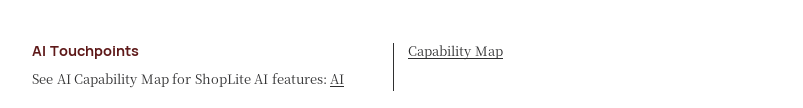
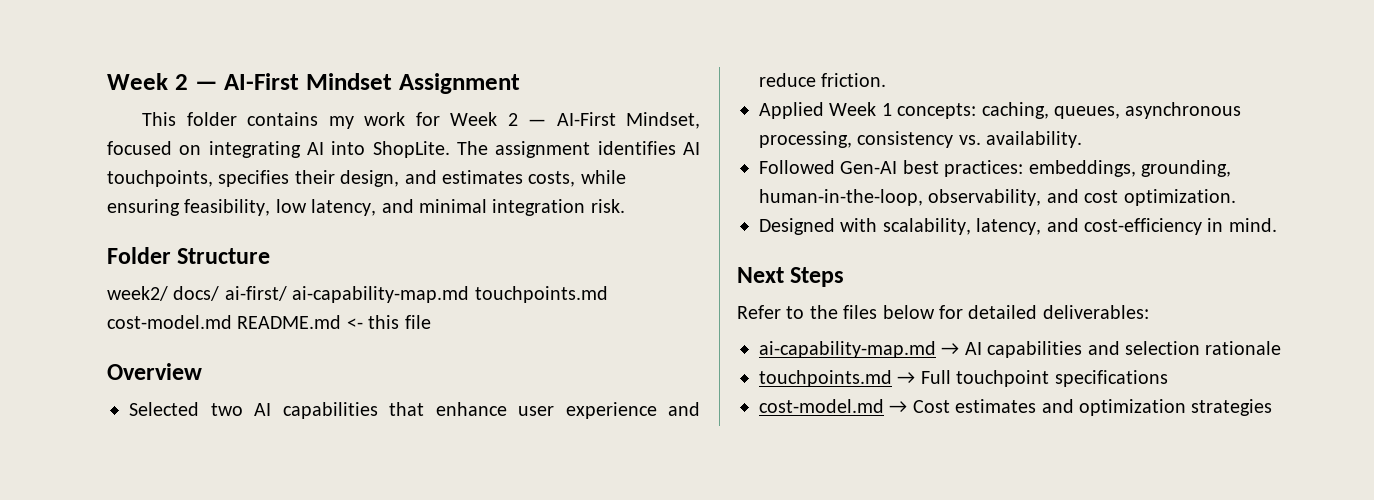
[32,46,139,59] [32,73,345,88] [408,45,503,60] AI Touchpoints // See AI Capability Map for ShopLite AI features: AI Capability Map -> [107,73,520,94] [142,112,700,129] [107,141,700,158] [107,170,626,187] [107,199,625,216] [107,247,271,264] [107,286,608,303] [107,315,431,329] [107,363,202,380] [129,402,700,419] [759,73,887,87] [759,102,1242,119] [759,131,1083,148] [759,160,1231,177] [759,189,1236,206] [759,218,1277,235] [737,267,845,287] [737,305,1149,319] [759,341,1282,358] [759,370,1168,387] [759,399,1273,416] Week 2 — AI-First Mindset Assignment // This folder contains my work for Week 2 — AI-First Mindset, focused on integrating AI into ShopLite. The assignment identifies AI touchpoints, specifies their design, and estimates costs, while ensuring feasibility, low latency, and minimal integration risk. // Folder Structure // week2/ docs/ ai-first/ ai-capability-map.md touchpoints.md cost-model.md README.md <- this file // Overview // Selected two AI capabilities that enhance user experience and reduce friction. // Applied Week 1 concepts: caching, queues, asynchronous processing, consistency vs. availability. // Followed Gen-AI best practices: embeddings, grounding, human-in-the-loop, observability, and cost optimization. // Designed with scalability, latency, and cost-efficiency in mind. // Next Steps // Refer to the files below for detailed deliverables: // ai-capability-map.md → AI capabilities and selection rationale // touchpoints.md → Full touchpoint specifications // cost-model.md → Cost estimates and optimization strategies

